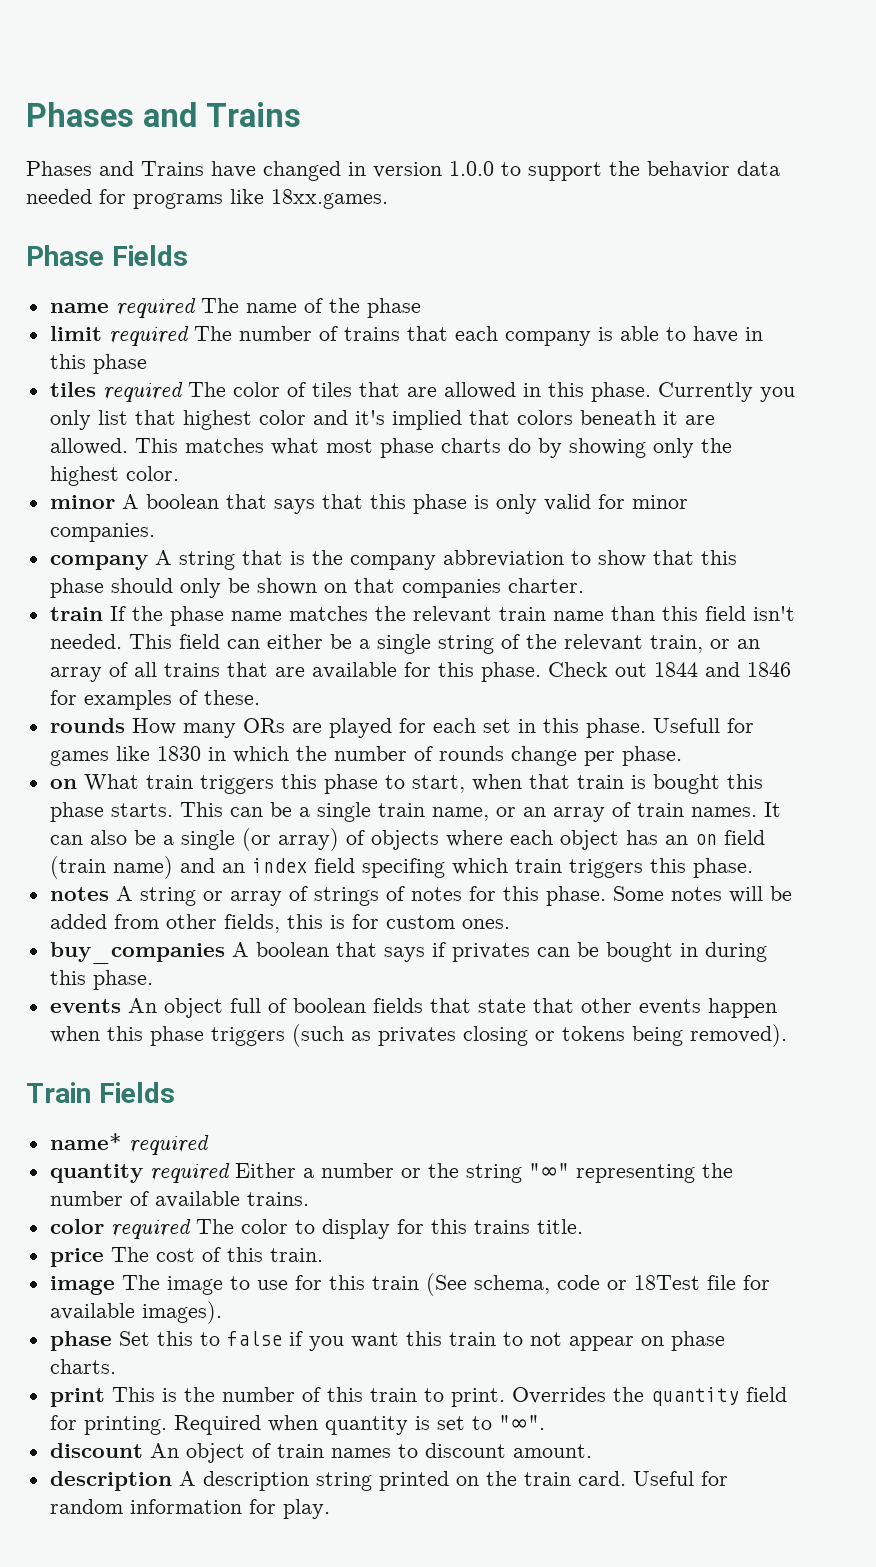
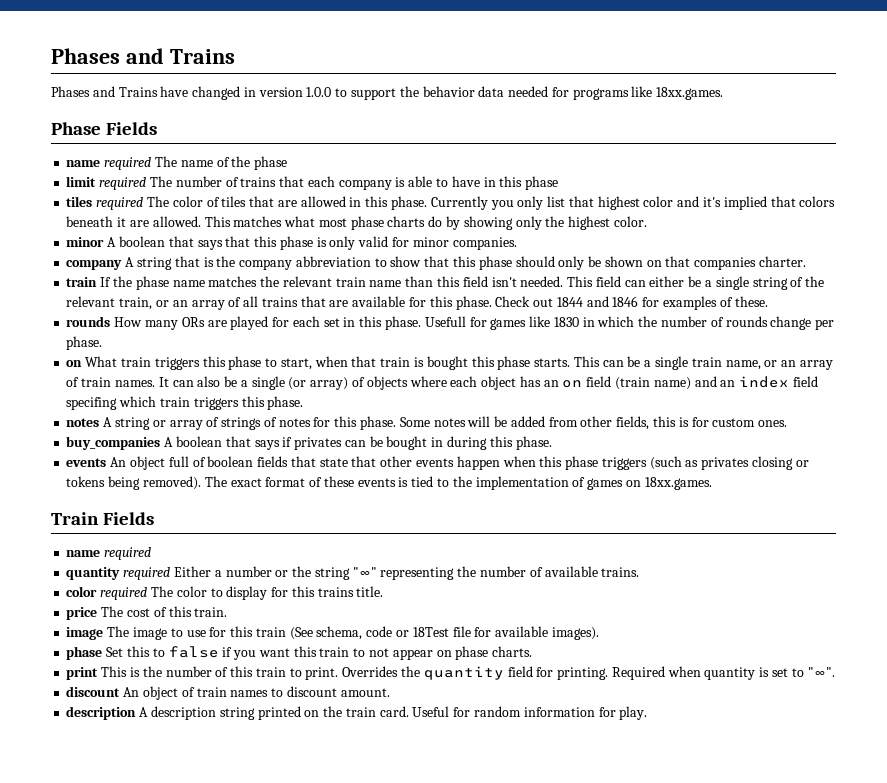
(787, 1035) none -> [204,476,712,490] The exact format of these events is tied to the implementation of games on 18xx.games.
[49,1133,122,1150] name* -> [66,550,101,557] name

